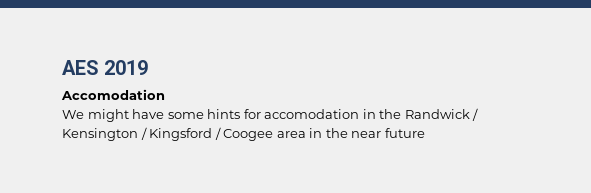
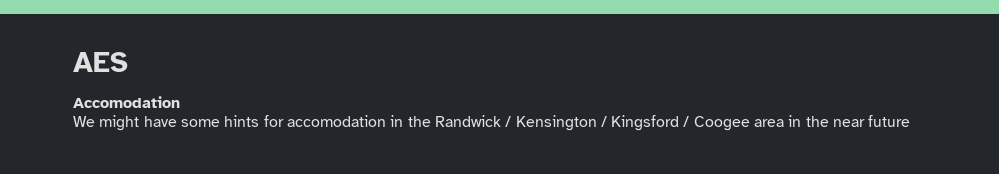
[104,60,149,75] 2019 -> (128, 62) none

